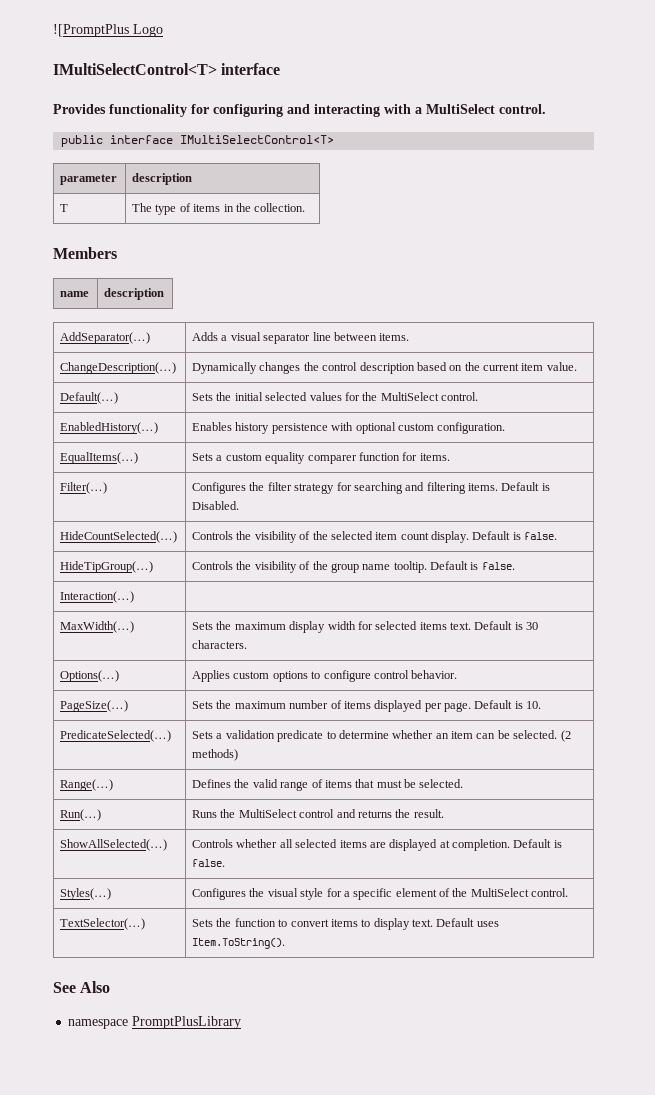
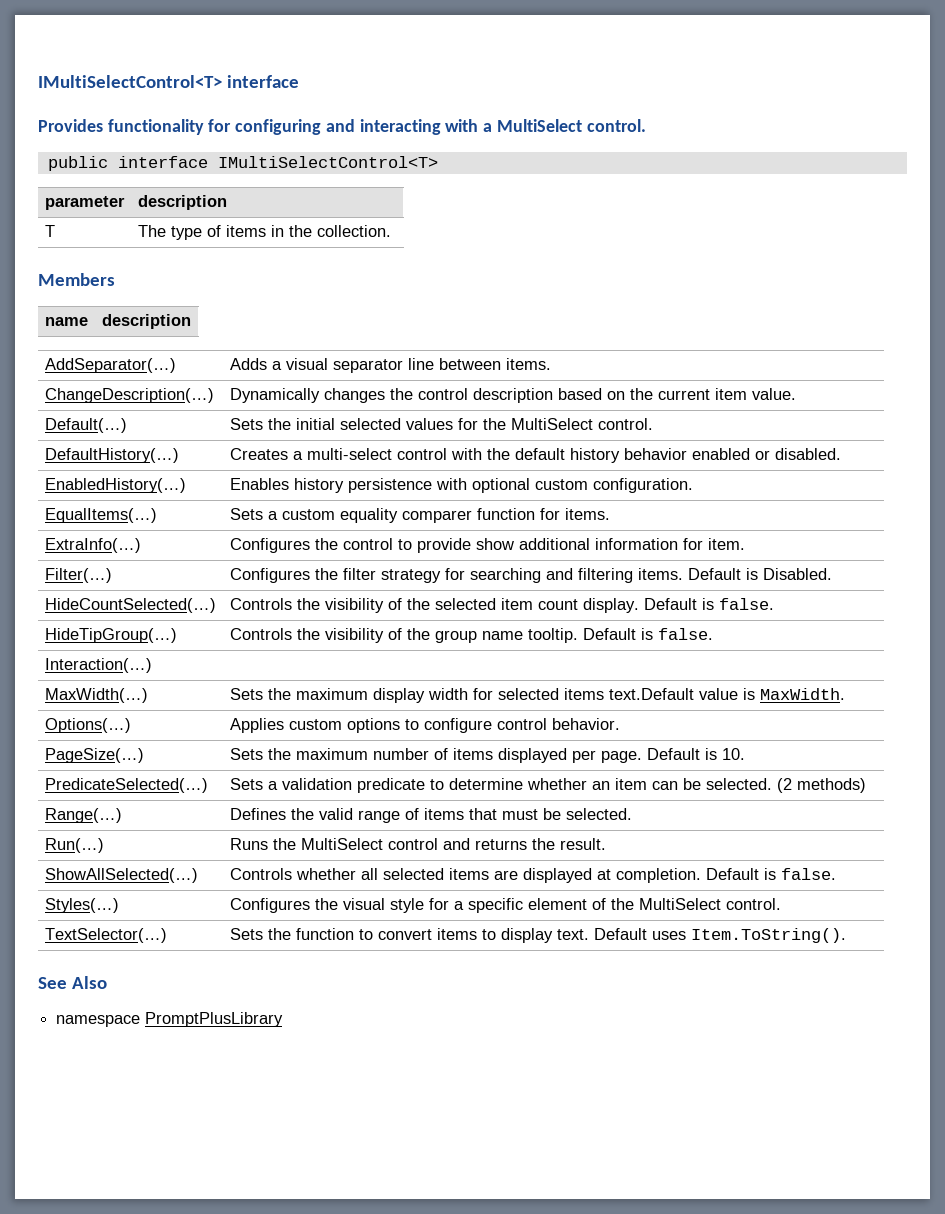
[53,24,163,37] ![PromptPlus Logo // -> (38, 81) none
(479, 396) none -> [44,448,179,463] [229,448,841,463] // DefaultHistory(…) | Creates a multi-select control with the default history behavior enabled or disabled.
(450, 457) none -> [44,538,141,553] [229,538,745,553] // ExtraInfo(…) | Configures the control to provide show additional information for item.
[450,621,539,630] [192,640,248,649] text. Default is 30 characters. -> [608,688,845,700] text.Default value is MaxWidth.

